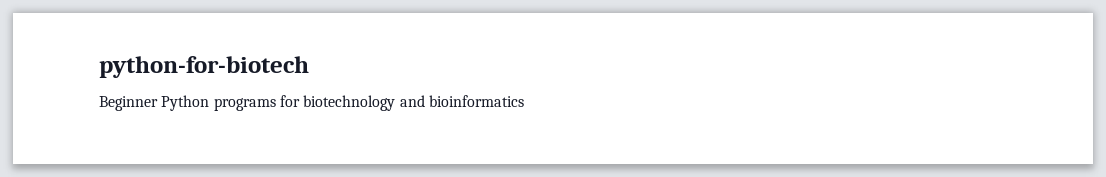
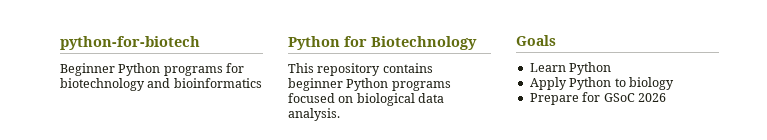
(524, 101) none -> [288,36,477,50] [288,63,433,76] [288,78,451,91] [288,93,445,106] [288,108,340,121] [516,35,556,46] [529,62,612,75] [529,77,674,90] [529,92,666,105] // Python for Biotechnology // This repository contains beginner Python programs focused on biological data analysis. // Goals // Learn Python // Apply Python to biology // Prepare for GSoC 2026

